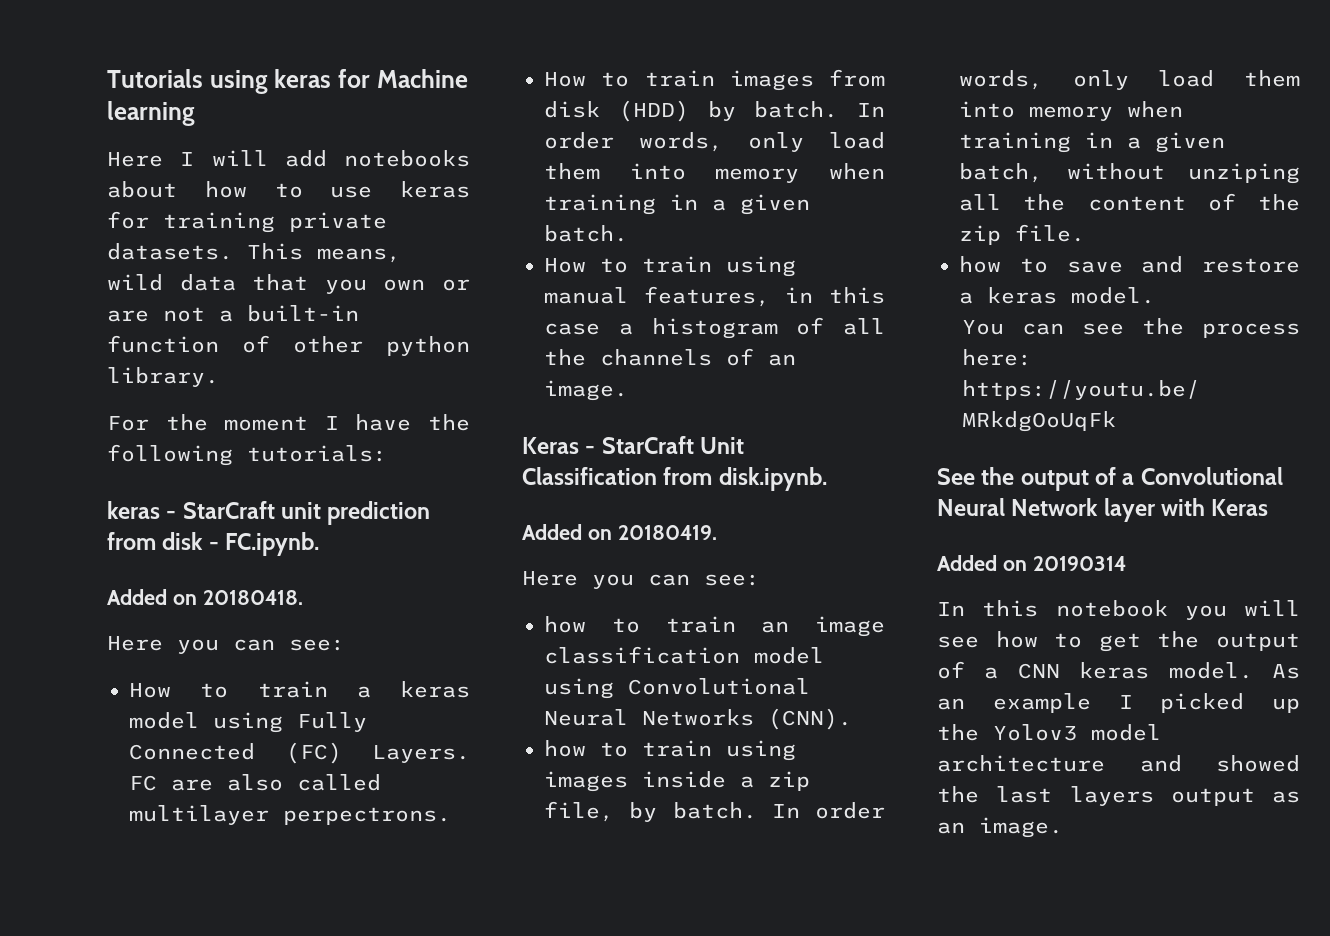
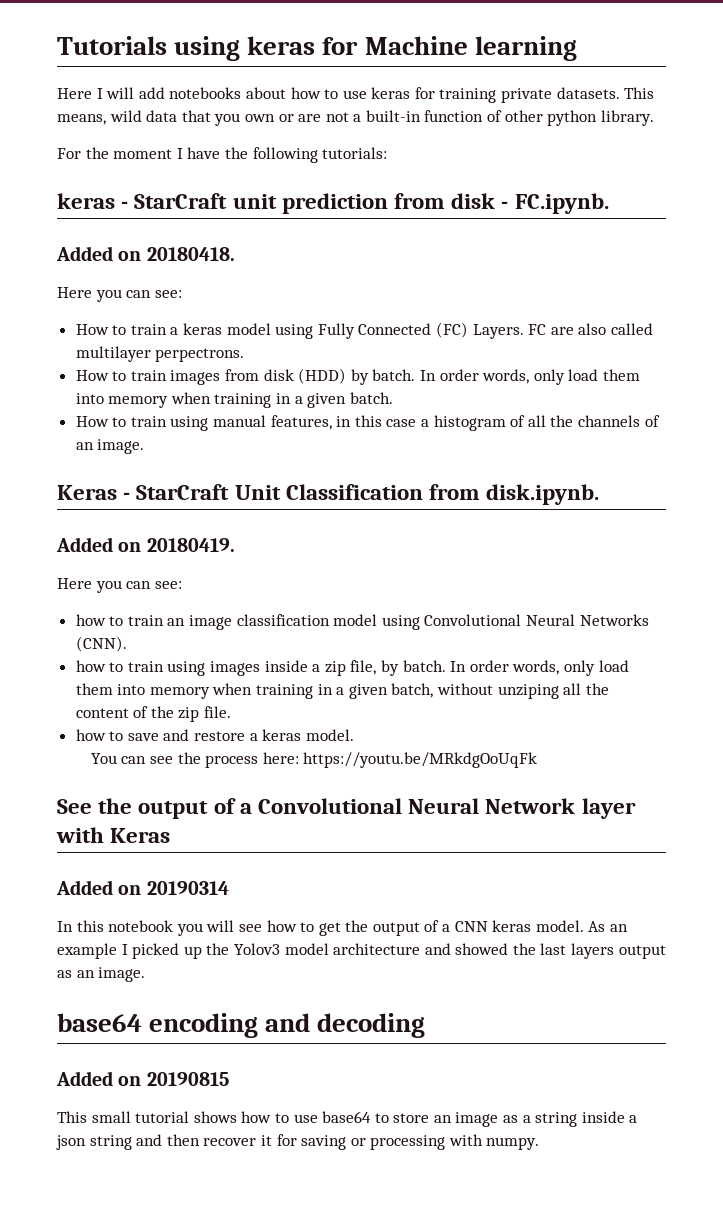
(1063, 827) none -> [57,1013,426,1038] [56,1071,229,1086] [57,1111,638,1127] [56,1134,540,1150] // base64 encoding and decoding // Added on 20190815 // This small tutorial shows how to use base64 to store an image as a string inside a json string and then recover it for saving or processing with numpy.

